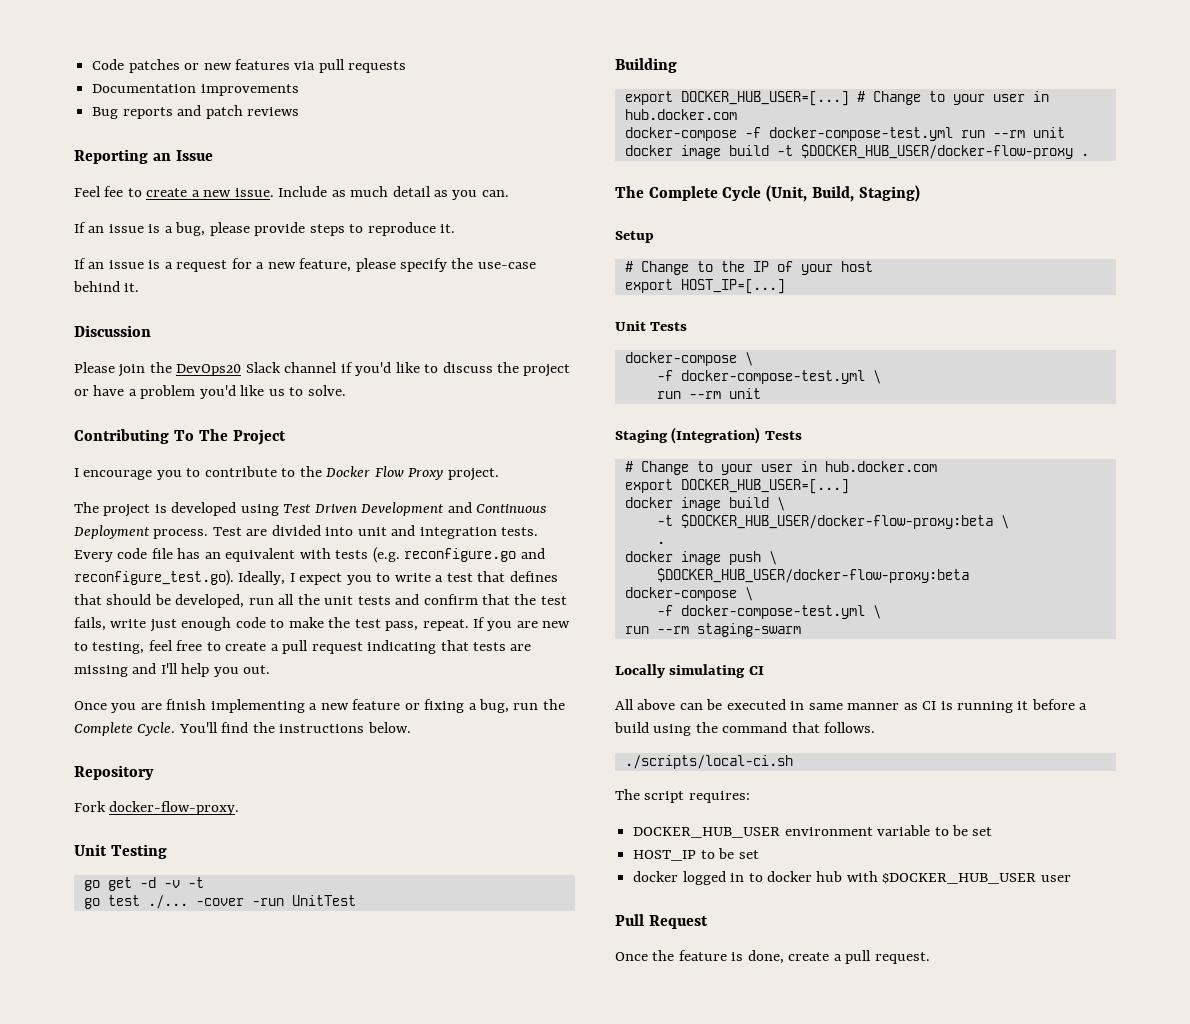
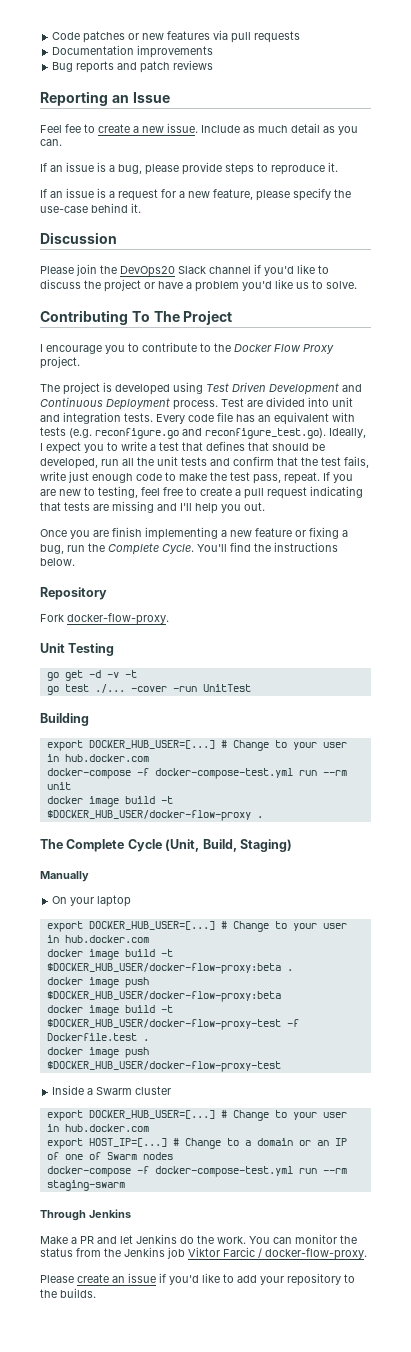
[615,231,654,243] [624,261,873,275] [624,279,785,294] [615,321,688,331] [624,352,753,366] [656,370,881,384] [656,388,761,399] [615,427,802,444] Setup // # Change to the IP of your host // export HOST_IP=[...] // Unit Tests // docker-compose \ // -f docker-compose-test.yml \ // run --rm unit // Staging (Integration) Tests // -> [40,871,89,882] [52,895,132,907] [46,921,347,932] [46,935,149,943] [46,949,173,960] [46,963,293,974] [46,977,149,988] [46,991,281,1002] [46,1005,173,1016] [46,1019,299,1030] [46,1033,149,1041] [46,1047,149,1058] [46,1061,281,1072] [52,1085,172,1095] [46,1110,215,1121] Manually // On your laptop // export DOCKER_HUB_USER=[...] # Change to your user in hub.docker.com // docker image build -t $DOCKER_HUB_USER/docker-flow-proxy:beta . // docker image push $DOCKER_HUB_USER/docker-flow-proxy:beta // docker image build -t $DOCKER_HUB_USER/docker-flow-proxy-test -f Dockerfile.test . // docker image push $DOCKER_HUB_USER/docker-flow-proxy-test // Inside a Swarm cluster // export DOCKER_HUB_USER=[...]
[680,479,849,494] [624,497,785,511] [656,514,1009,529] [656,541,665,544] [624,551,777,565] [656,568,969,583] [624,587,753,601] [656,605,881,619] DOCKER_HUB_USER=[...] // docker image build \ // -t $DOCKER_HUB_USER/docker-flow-proxy:beta \ // . // docker image push \ // $DOCKER_HUB_USER/docker-flow-proxy:beta // docker-compose \ // -f docker-compose-test.yml \ // -> [88,1138,347,1149] [46,1152,173,1160] [46,1166,293,1177] HOST_IP=[...] # Change to a domain or an IP of one of Swarm nodes // docker-compose -f docker-compose-test.yml
[615,664,764,678] [615,699,1088,713] [614,722,876,736] [624,755,793,769] [615,789,750,803] [633,825,993,838] [633,848,759,861] [633,871,1071,885] [615,914,708,929] [615,950,930,964] Locally simulating CI // All above can be executed in same manner as CI is running it before a build using the command that follows. // ./scripts/local-ci.sh // The script requires: // DOCKER_HUB_USER environment variable to be set // HOST_IP to be set // docker logged in to docker hub with $DOCKER_HUB_USER user // Pull Request // Once the feature is done, create a pull request. -> [40,1209,131,1221] [40,1234,357,1244] [40,1247,367,1260] [40,1273,355,1286] [40,1288,96,1298] Through Jenkins // Make a PR and let Jenkins do the work. You can monitor the status from the Jenkins job Viktor Farcic / docker-flow-proxy. // Please create an issue if you'd like to add your repository to the builds.

